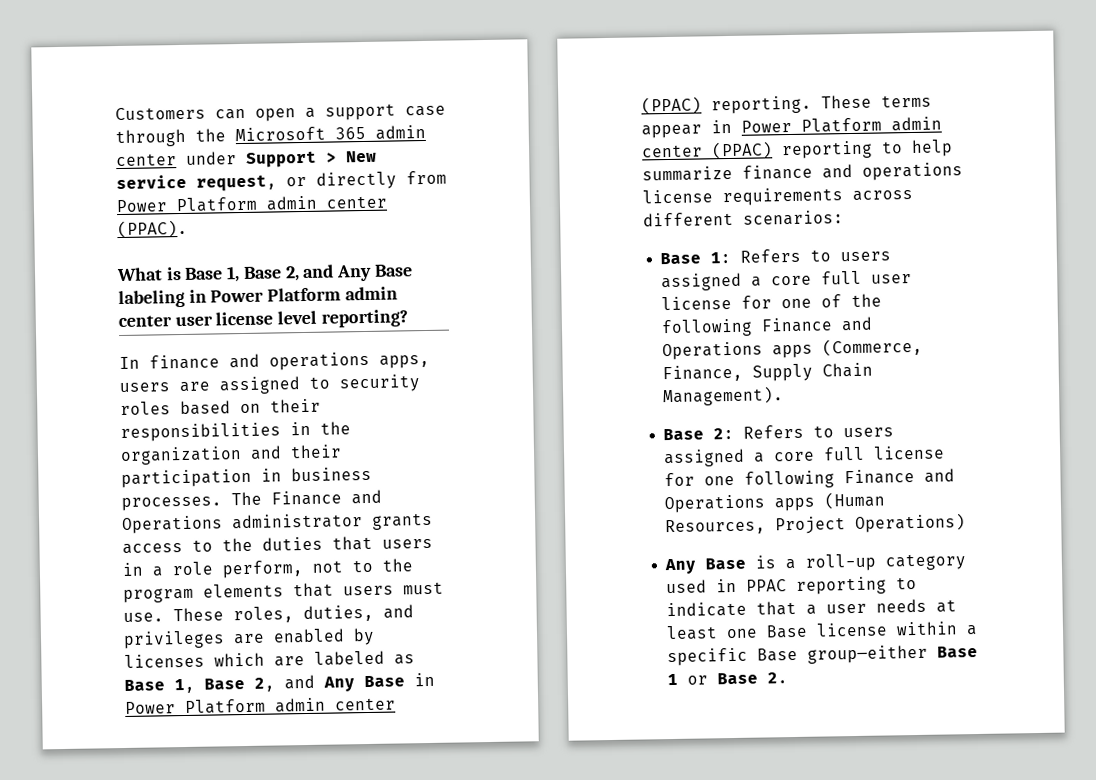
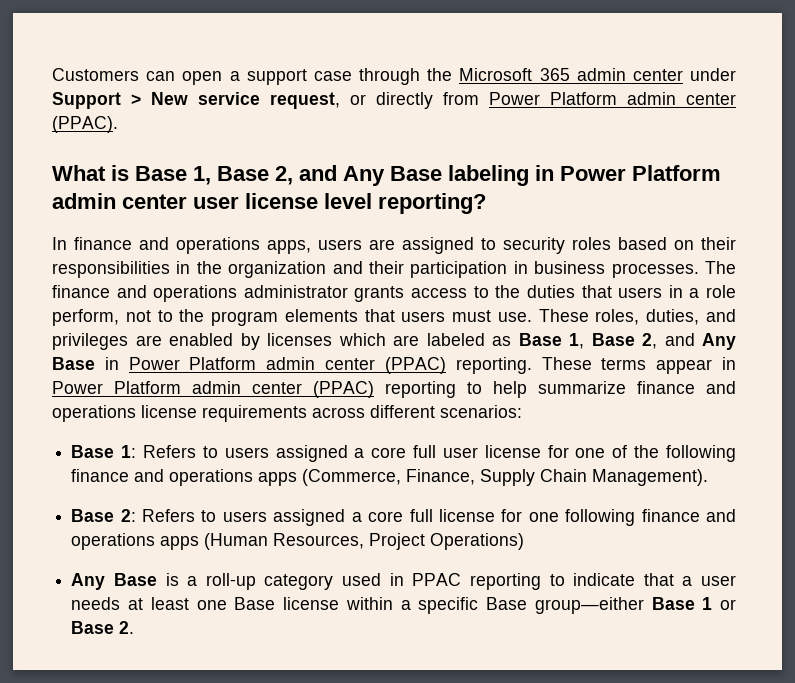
[271,489,382,506] [122,515,223,535] Finance and Operations -> [52,285,238,302] finance and operations
[761,316,874,333] [662,341,764,361] Finance and Operations -> [71,469,254,486] finance and operations
[844,468,956,485] [664,494,767,514] Finance and Operations -> [641,509,737,522] [71,533,156,550] finance and operations

